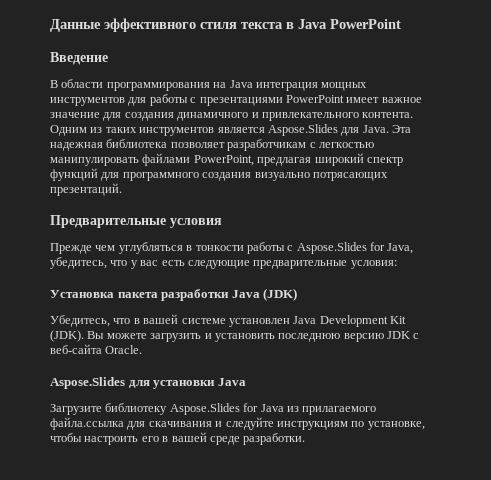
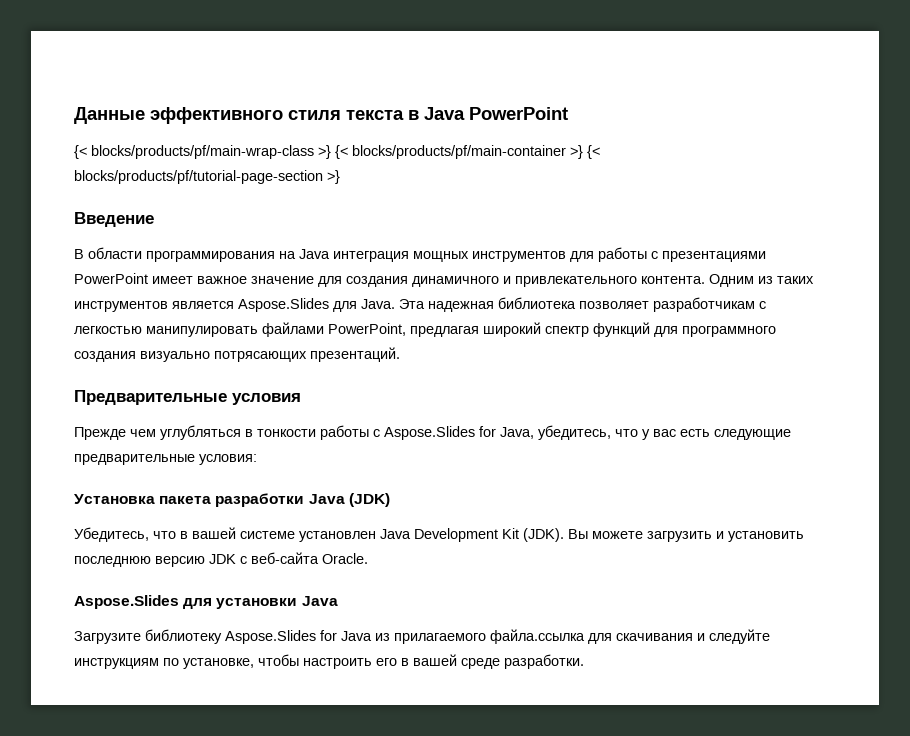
(401, 24) none -> [74,145,600,159] [74,170,340,184] // {< blocks/products/pf/main-wrap-class >} {< blocks/products/pf/main-container >} {< blocks/products/pf/tutorial-page-section >}

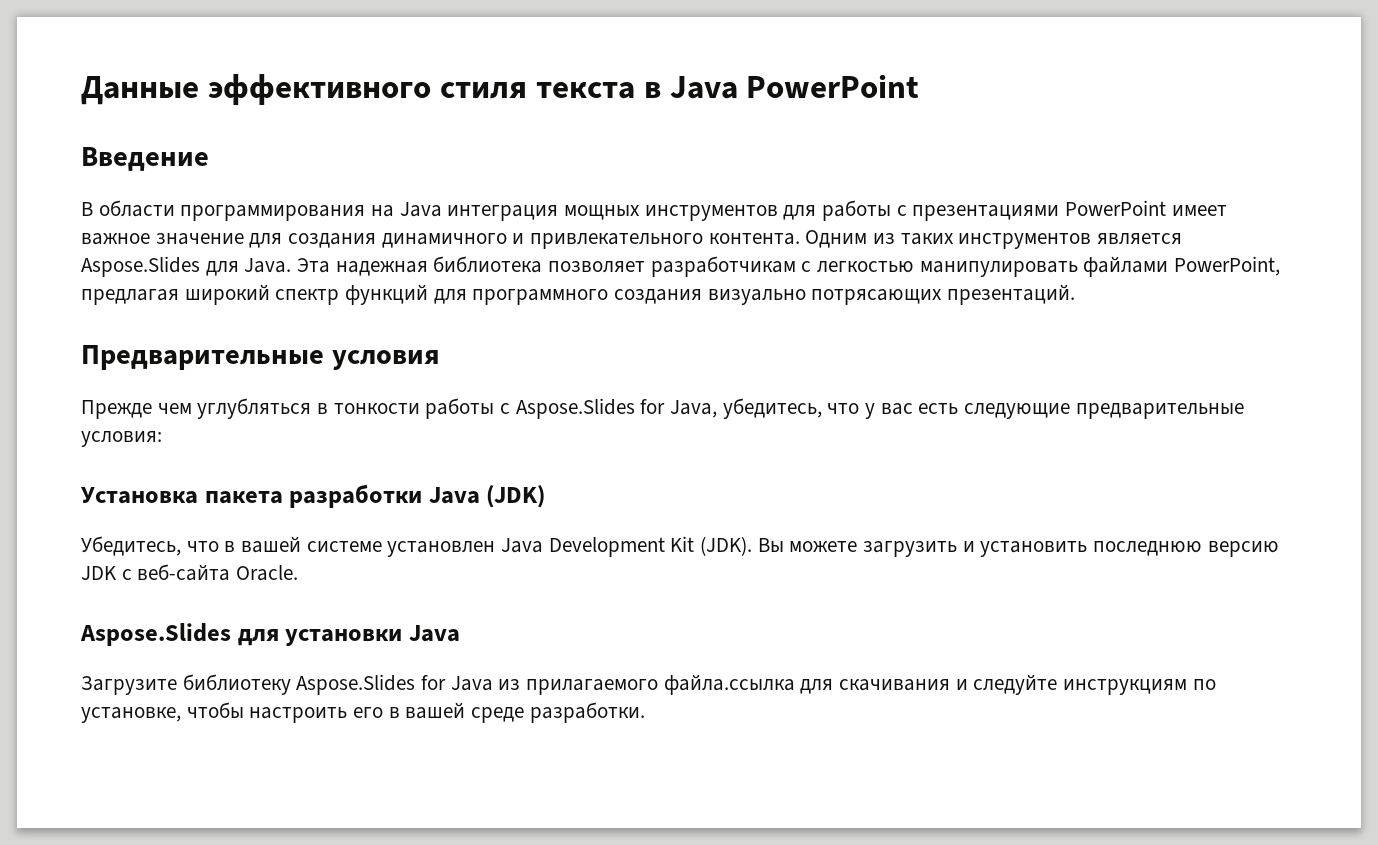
[74,145,600,159] [74,170,340,184] // {< blocks/products/pf/main-wrap-class >} {< blocks/products/pf/main-container >} {< blocks/products/pf/tutorial-page-section >} -> (920, 86) none

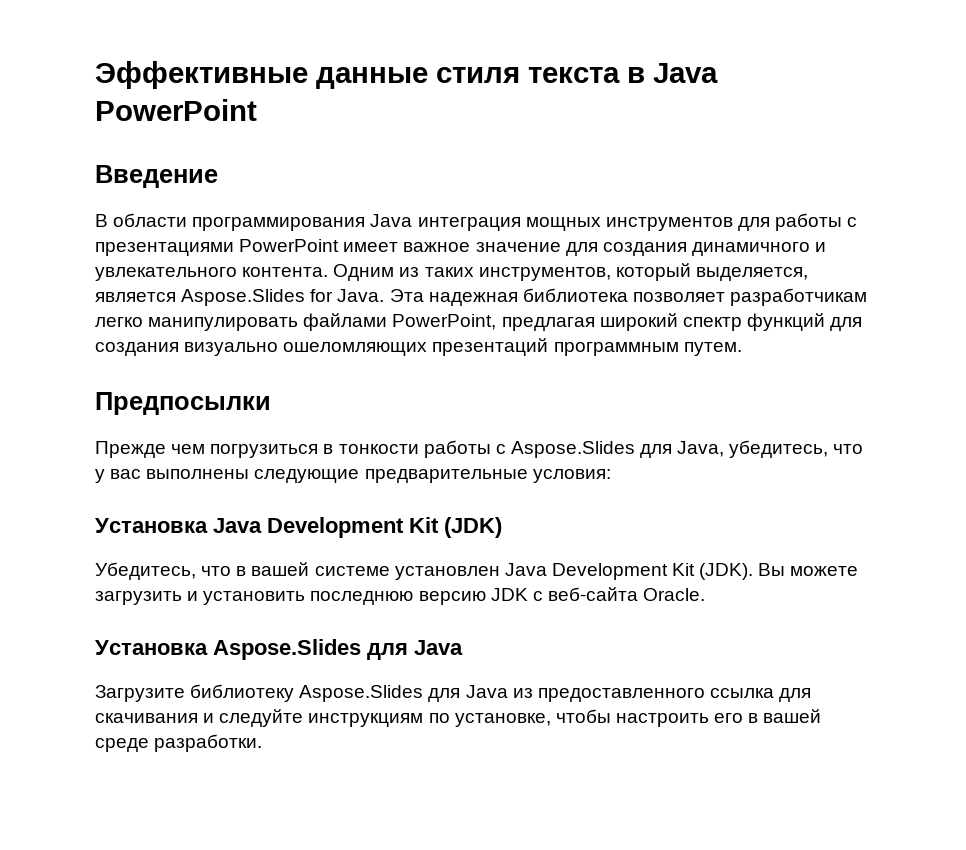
[81,74,431,105] Данные эффективного -> [95,61,428,89] Эффективные данные
[371,205,395,217] на -> (366, 224) none
[530,233,704,249] привлекательного -> [95,267,237,281] увлекательного
[958,233,1092,249] инструментов -> [478,263,808,281] инструментов, который выделяется,
[205,261,239,276] для -> [310,289,334,302] for
[801,261,915,273] с легкостью -> [95,317,143,327] легко
[472,289,609,305] программного -> (863, 324) none
[811,284,1076,305] [81,345,440,370] потрясающих презентаций. // Предварительные условия -> [283,338,742,356] [95,392,271,415] ошеломляющих презентаций программным путем. // Предпосылки
[197,398,312,419] углубляться -> [210,444,319,458] погрузиться
[640,399,666,414] for -> [640,444,673,458] для
[918,403,959,414] есть -> [146,469,250,479] выполнены
[204,484,480,508] пакета разработки Java -> [213,517,439,538] Java Development Kit
[80,623,403,646] Aspose.Slides для установки -> [95,639,408,660] Установка Aspose.Slides для
[421,675,447,690] for -> [428,688,461,702] для
[526,674,795,695] прилагаемого файла.ссылка -> [537,688,774,702] предоставленного ссылка

